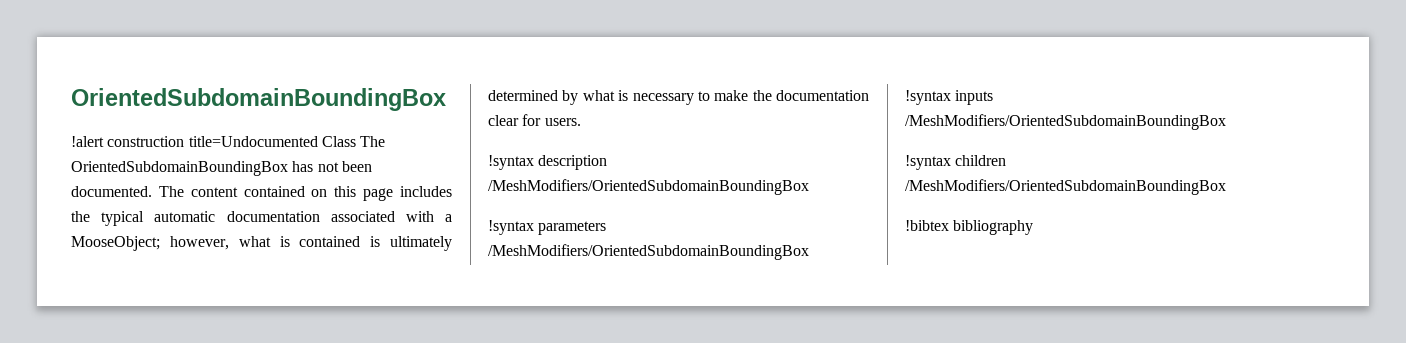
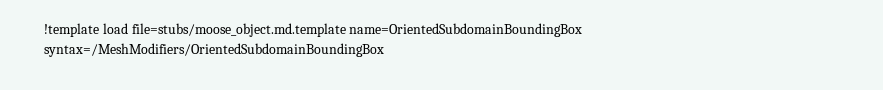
[71,88,446,111] [71,136,386,147] [71,161,372,176] [71,186,452,201] [71,211,453,226] [71,236,452,251] [488,90,869,105] [488,114,581,126] [488,155,608,170] [488,179,809,195] [488,220,607,235] [488,244,809,260] [905,90,994,105] [905,114,1226,130] [905,155,1007,170] [905,179,1226,195] [905,220,1034,235] OrientedSubdomainBoundingBox // !alert construction title=Undocumented Class The OrientedSubdomainBoundingBox has not been documented. The content contained on this page includes the typical automatic documentation associated with a MooseObject; however, what is contained is ultimately determined by what is necessary to make the documentation clear for users. // !syntax description /MeshModifiers/OrientedSubdomainBoundingBox // !syntax parameters /MeshModifiers/OrientedSubdomainBoundingBox // !syntax inputs /MeshModifiers/OrientedSubdomainBoundingBox // !syntax children /MeshModifiers/OrientedSubdomainBoundingBox // !bibtex bibliography -> [44,23,583,37] [44,43,384,57] !template load file=stubs/moose_object.md.template name=OrientedSubdomainBoundingBox syntax=/MeshModifiers/OrientedSubdomainBoundingBox

